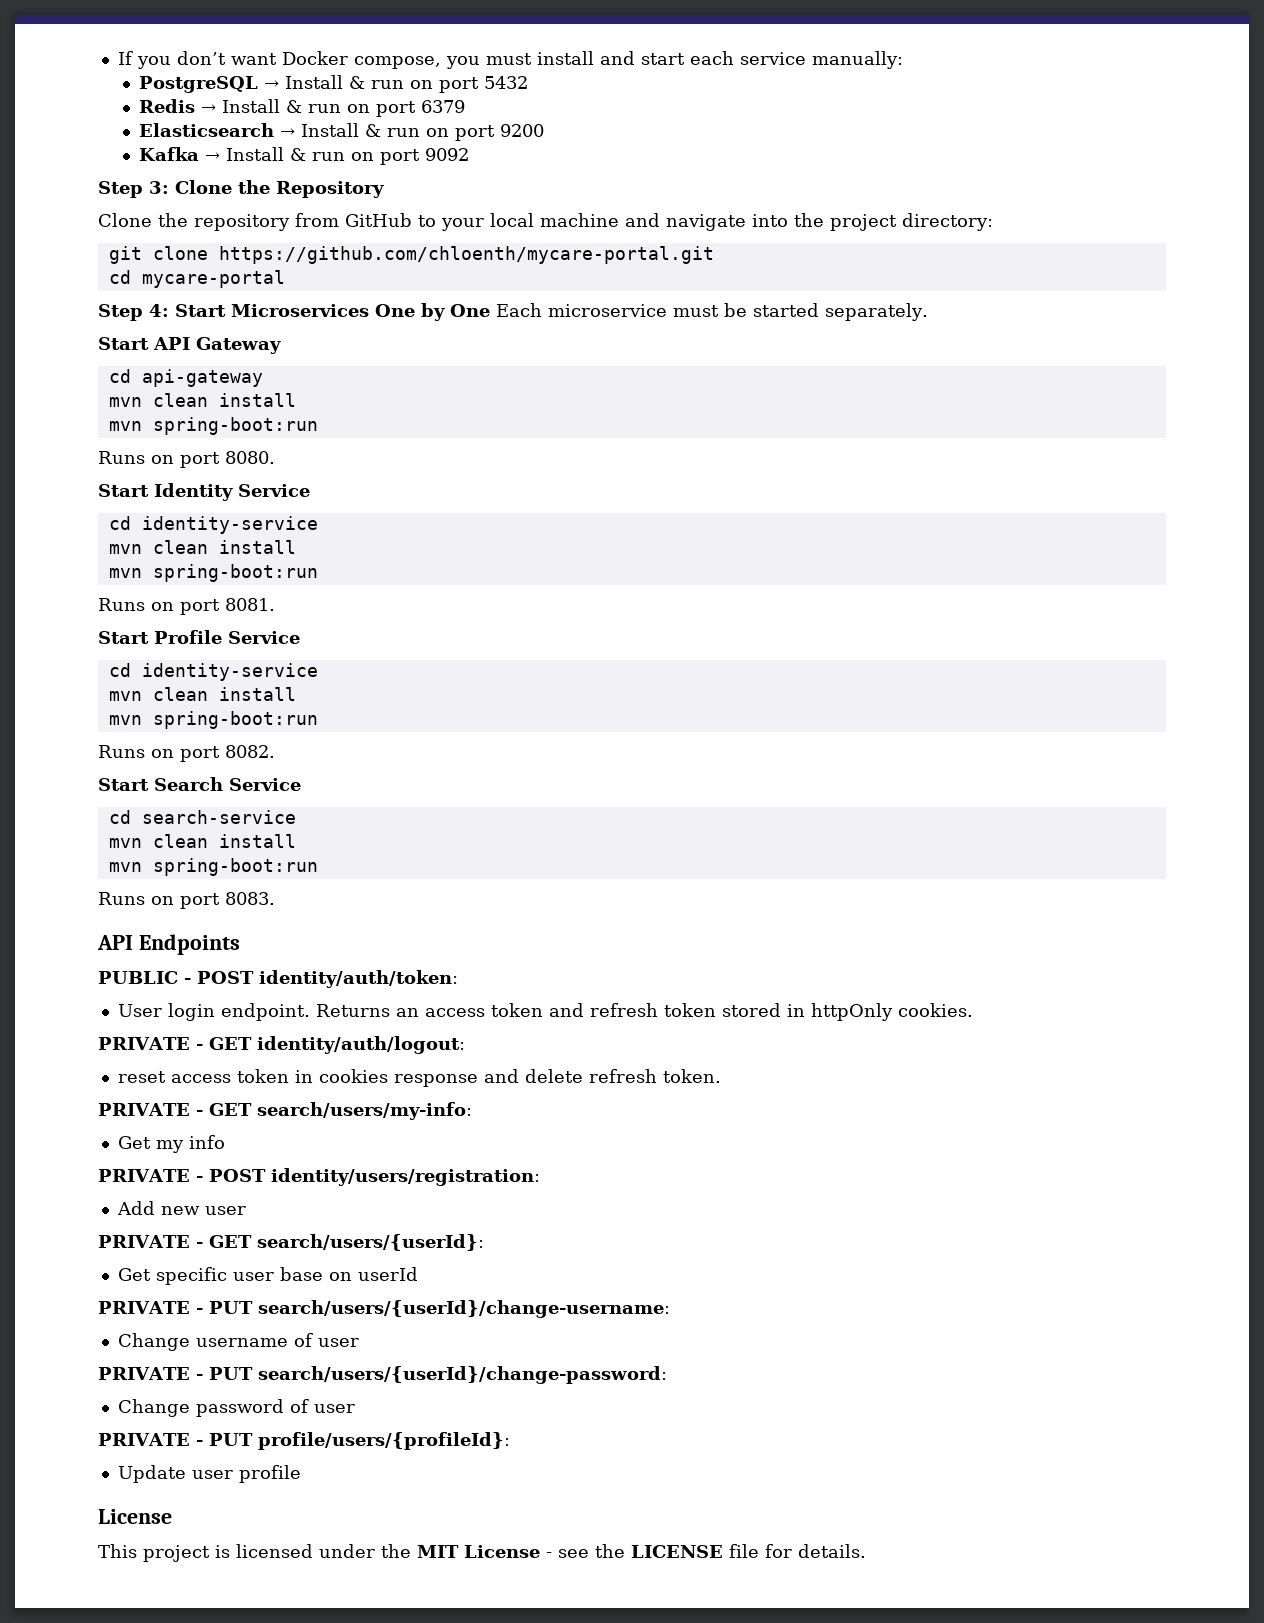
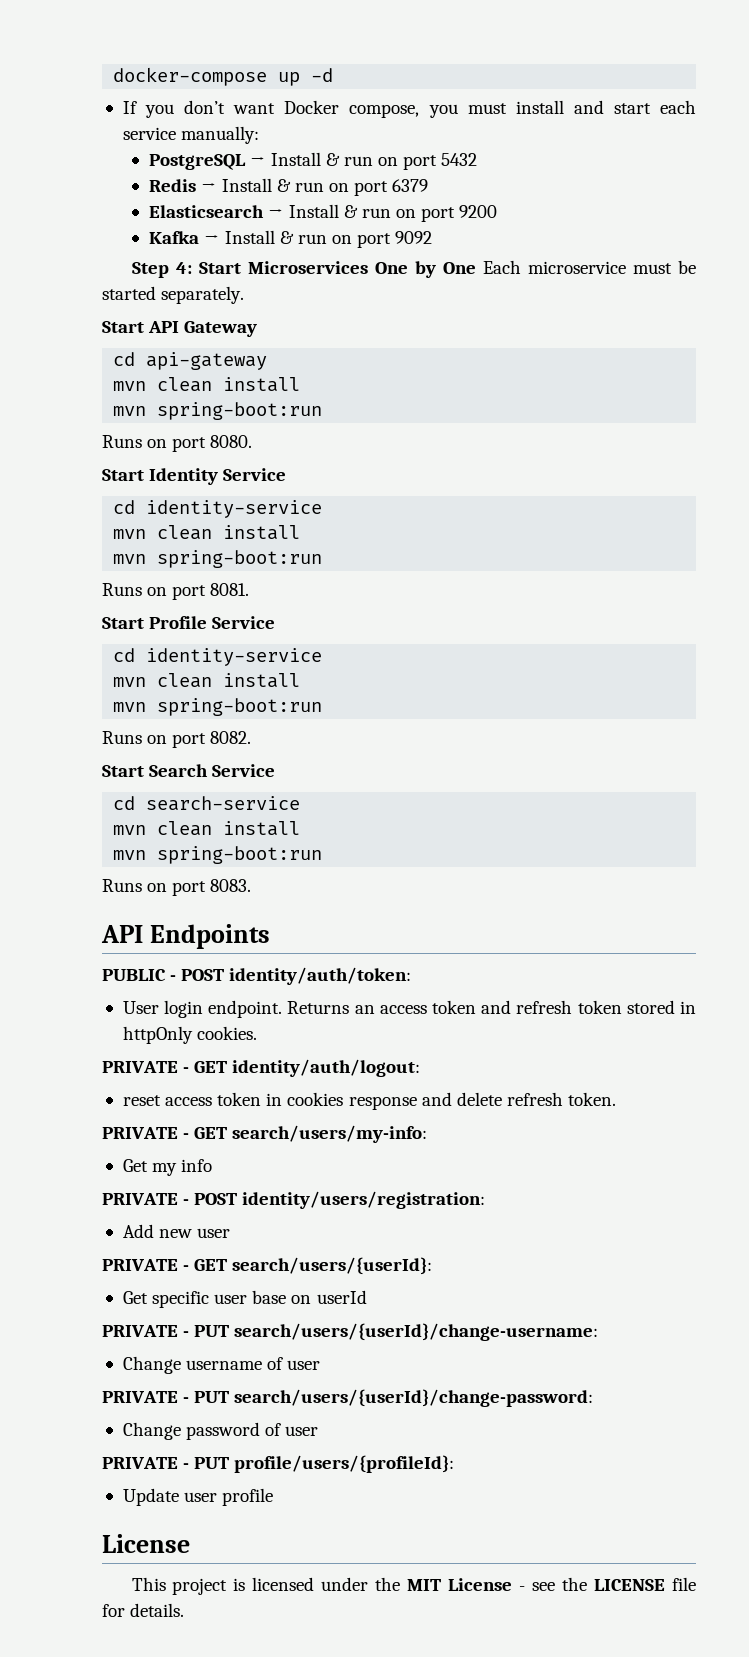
(117, 58) none -> [113,67,334,86] docker-compose up -d //
[98,180,384,198] [98,213,993,231] [108,246,714,264] [108,270,285,288] // Step 3: Clone the Repository // Clone the repository from GitHub to your local machine and navigate into the project directory: // git clone https://github.com/chloenth/mycare-portal.git // cd mycare-portal -> (433, 237) none

